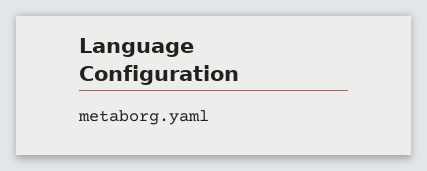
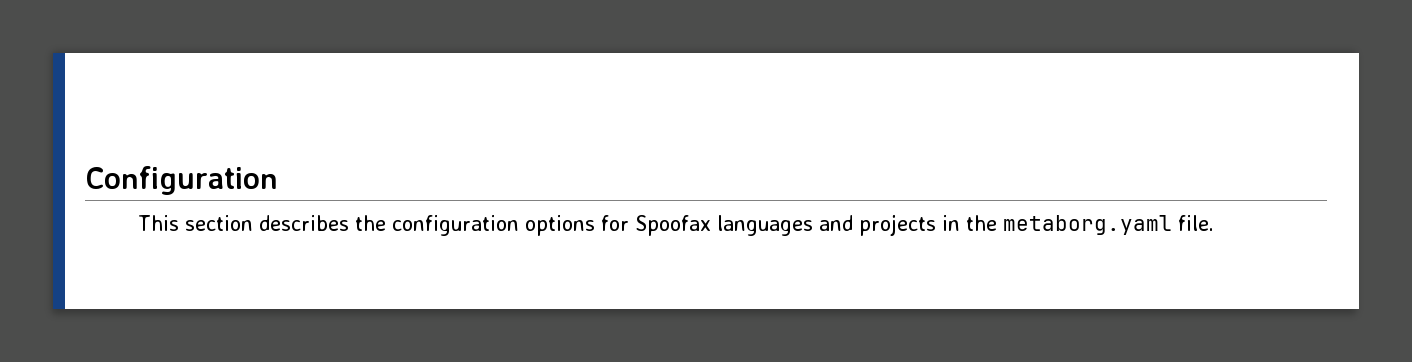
[79,38,194,57] Language -> (85, 180) none
[78,110,209,125] metaborg.yaml -> [137,214,1214,236] This section describes the configuration options for Spoofax languages and projects in the metaborg.yaml file.

